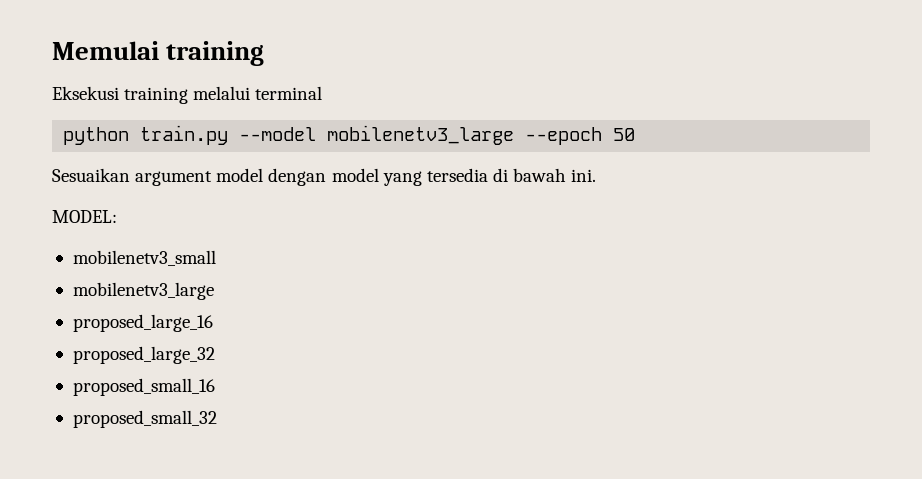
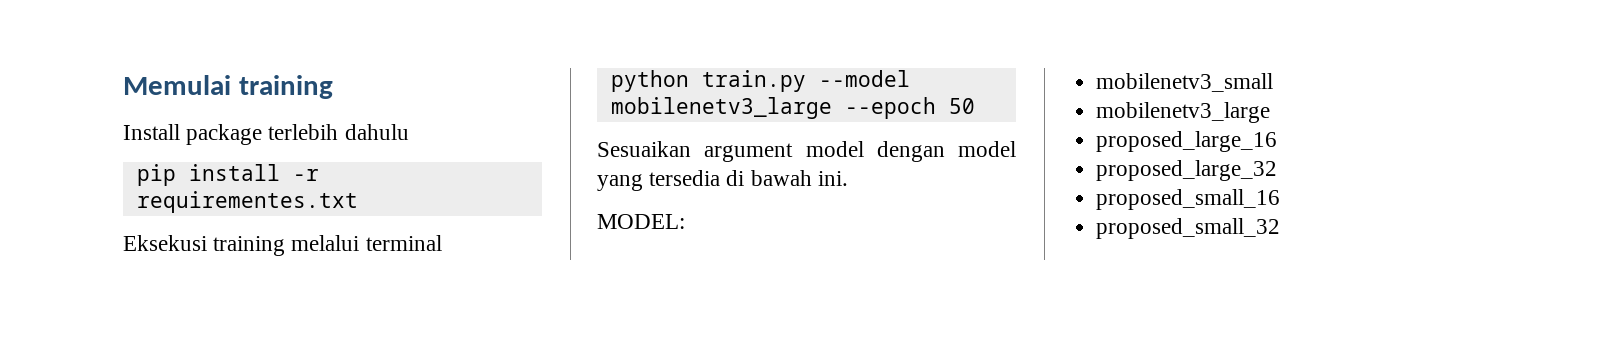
(265, 53) none -> [123,124,409,145] [136,164,319,186] [136,191,358,213] // Install package terlebih dahulu // pip install -r requirementes.txt

